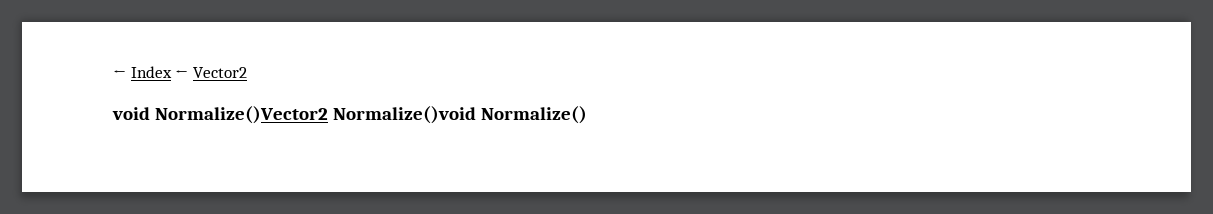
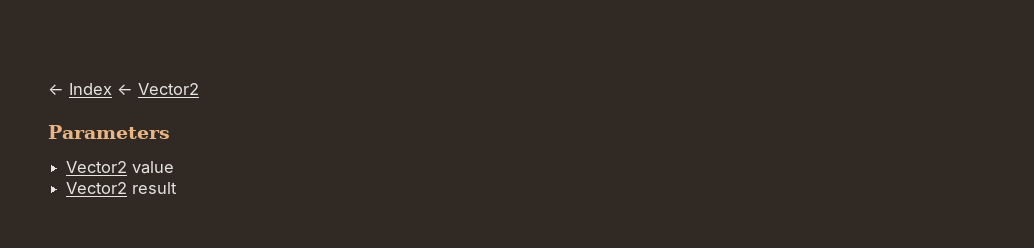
[112,106,588,124] void Normalize()Vector2 Normalize()void Normalize() -> [48,125,170,139] [66,161,175,174] [66,182,178,194] Parameters // Vector2 value // Vector2 result

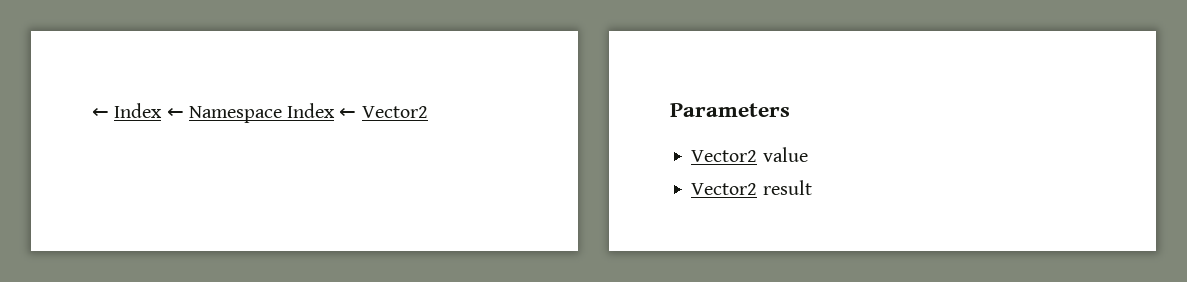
(133, 89) none -> [188,103,357,123] Namespace Index ←

